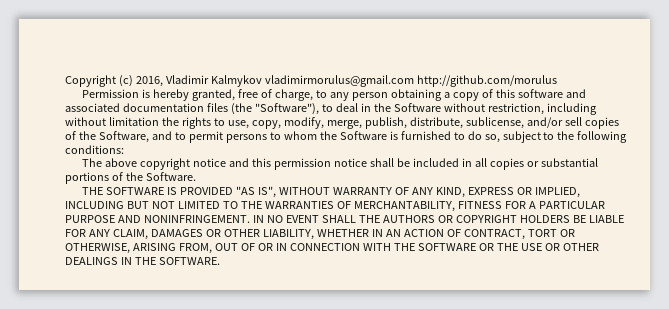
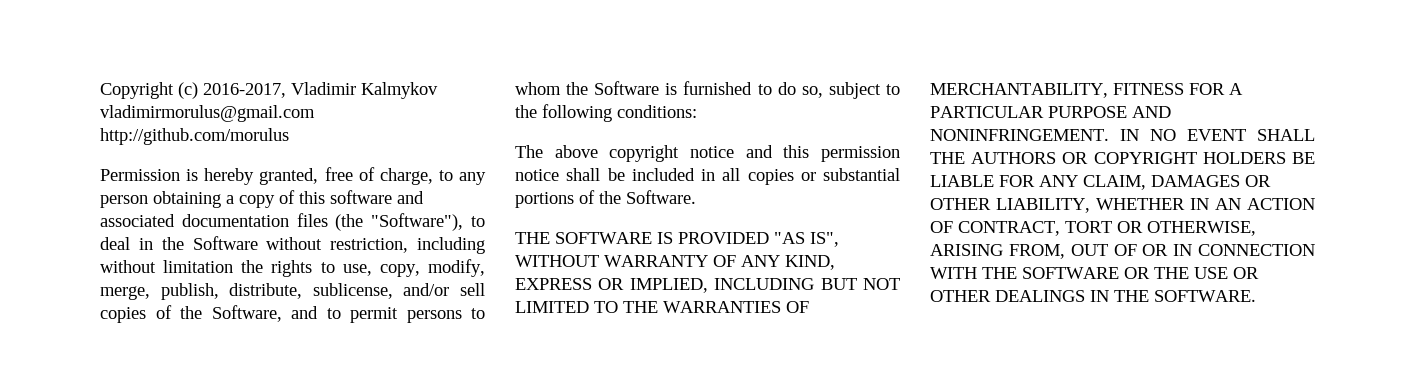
[135,76,163,87] 2016, -> [203,83,286,98] 2016-2017,

